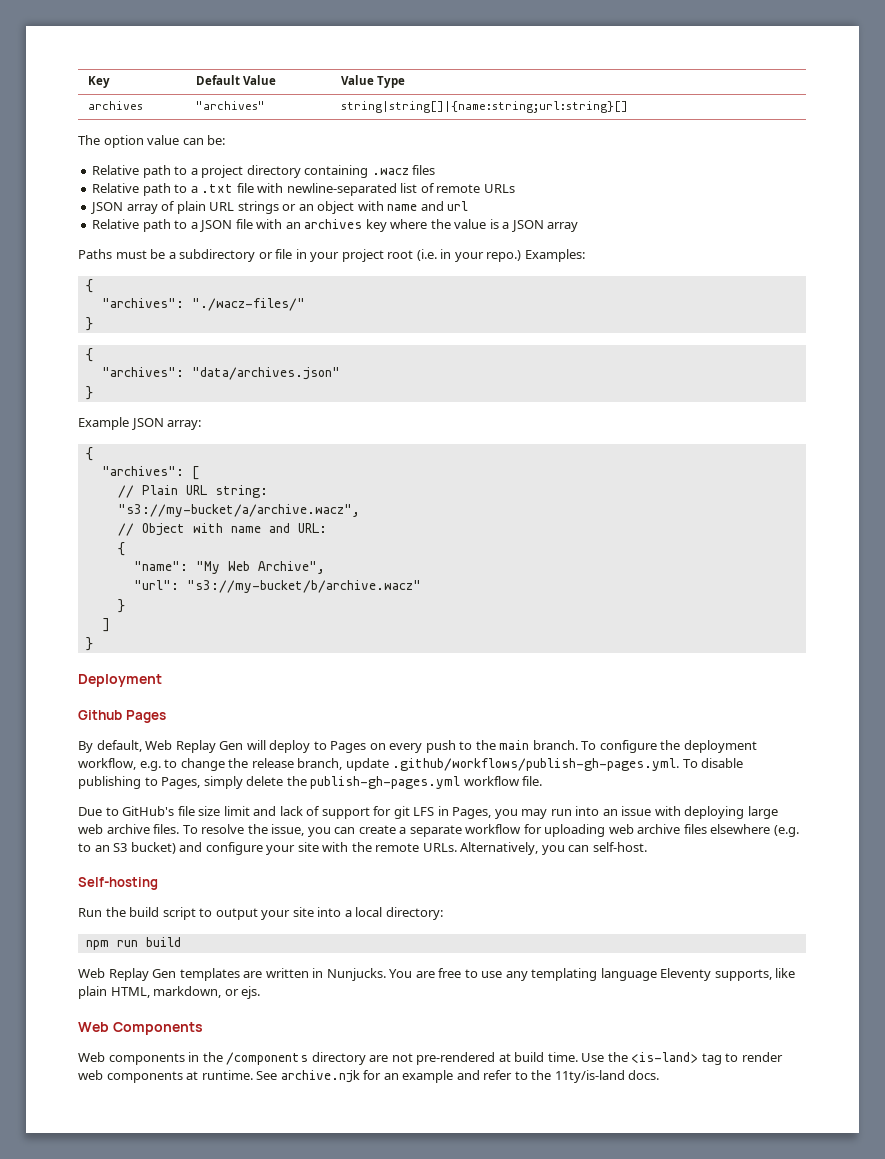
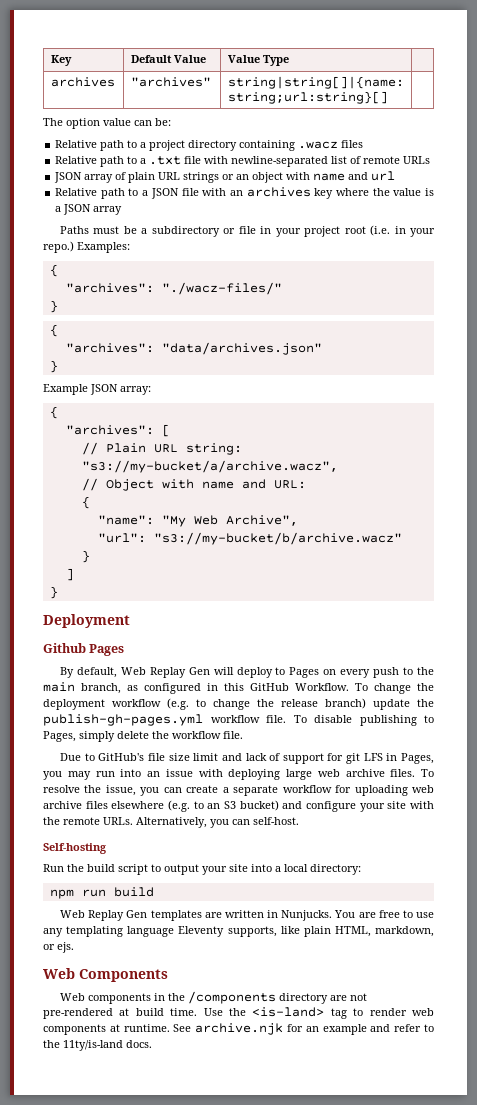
[532,740,757,753] [78,758,680,771] branch. To configure the deployment workflow, e.g. to change the release branch, update .github/workflows/publish-gh-pages.yml. -> [81,683,434,694] [43,698,434,710] [43,714,286,726] branch, as configured in this GitHub Workflow. To change the deployment workflow (e.g. to change the release branch) update the publish-gh-pages.yml workflow file.
[310,776,461,789] publish-gh-pages.yml -> (169, 735) none

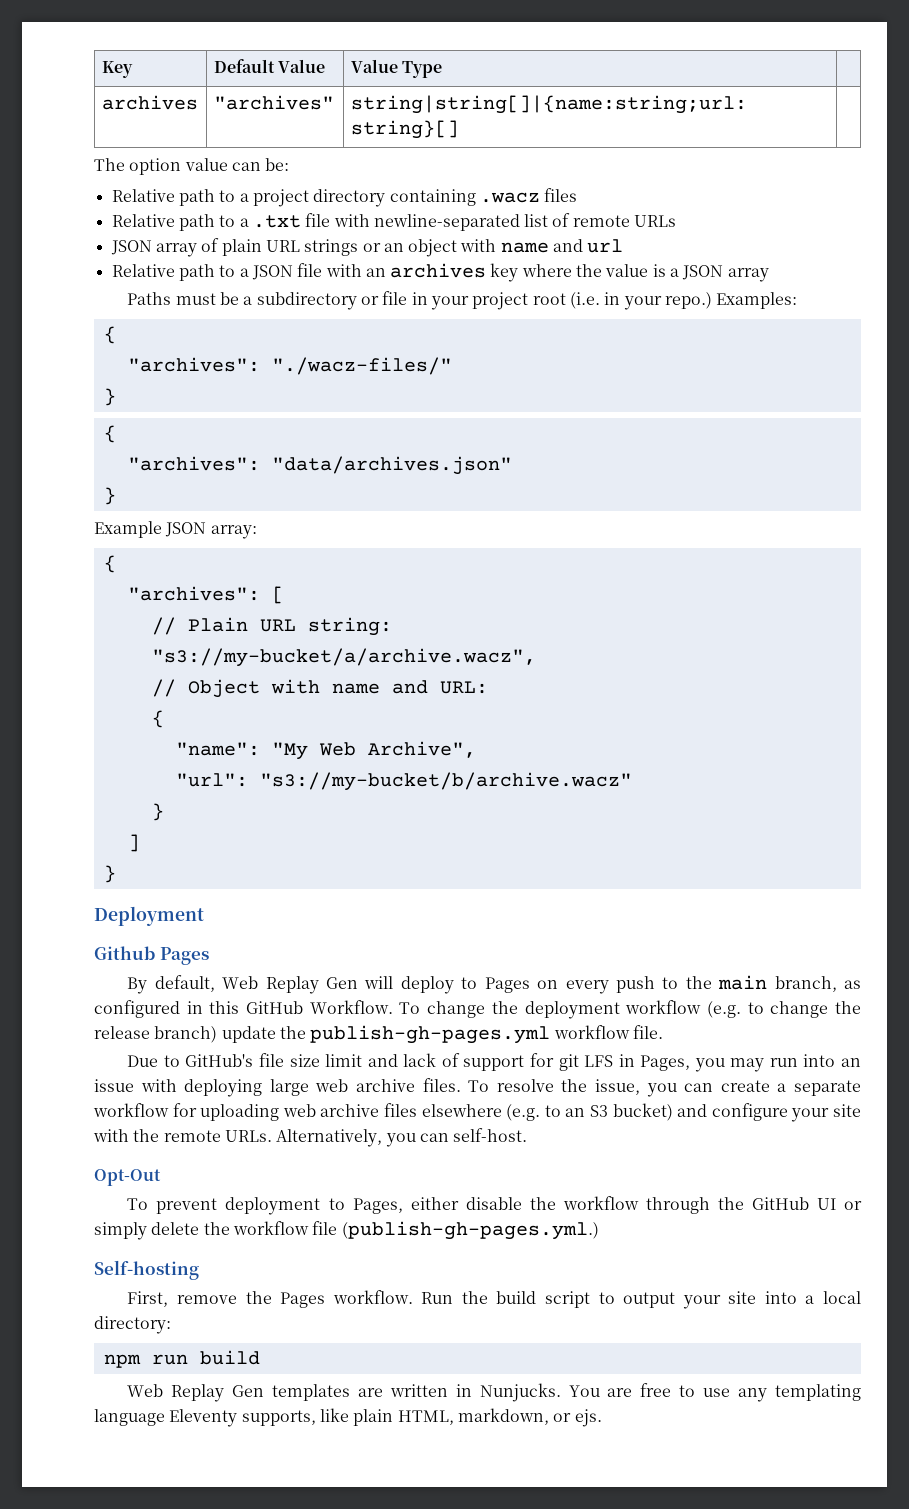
[293,715,434,726] [43,731,243,742] To disable publishing to Pages, simply delete the workflow file. -> (663, 1032) none
[43,843,107,854] Self-hosting // -> [94,1169,161,1186] [127,1196,862,1215] [94,1221,599,1240] [94,1260,199,1280] [127,1290,413,1308] Opt-Out // To prevent deployment to Pages, either disable the workflow through the GitHub UI or simply delete the workflow file (publish-gh-pages.yml.) // Self-hosting // First, remove the Pages workflow.
[43,968,168,982] [59,991,367,1004] [43,1007,434,1019] [43,1023,435,1035] [43,1040,152,1051] // Web Components // Web components in the /components directory are not pre-rendered at build time. Use the <is-land> tag to render web components at runtime. See archive.njk for an example and refer to the 11ty/is-land docs. -> (602, 1418) none

